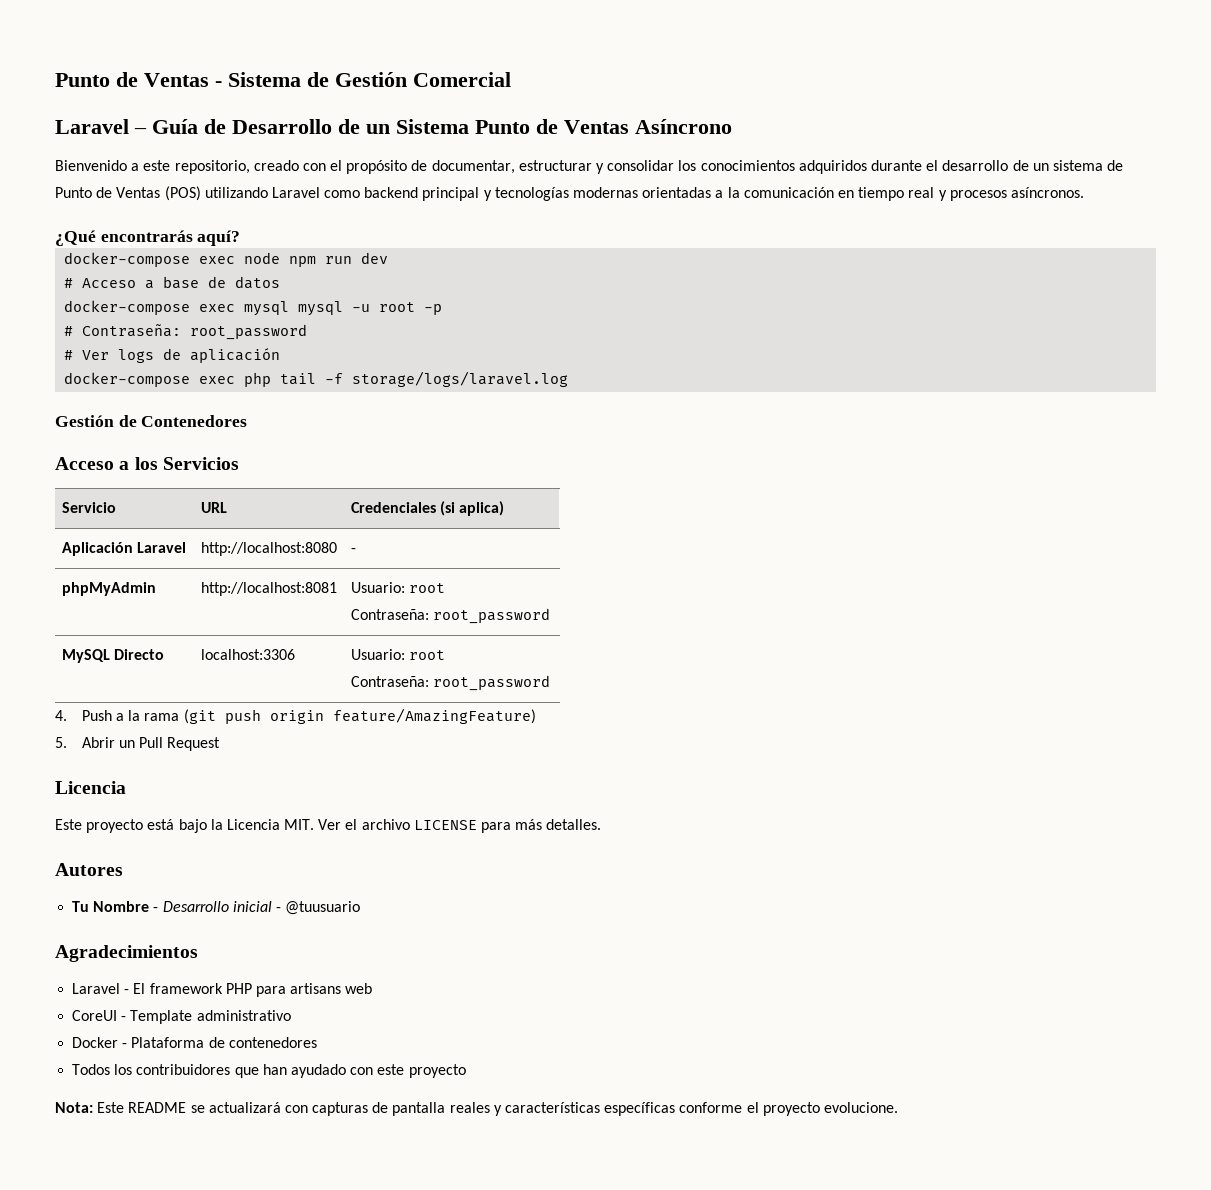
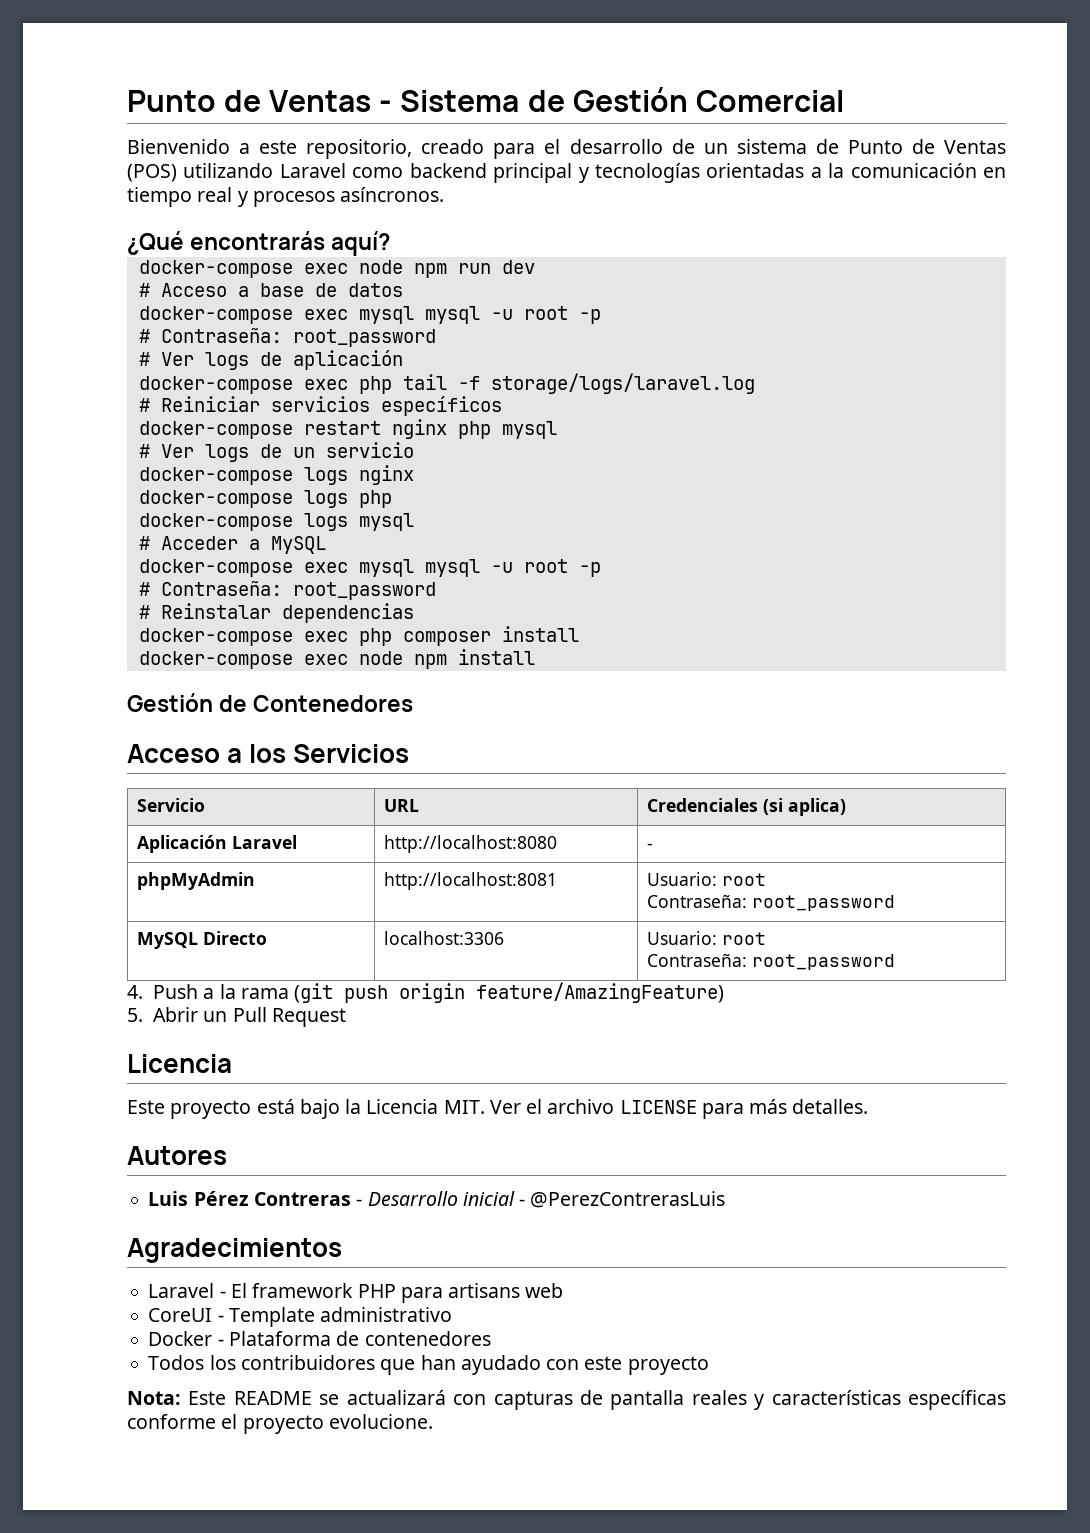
[55,119,732,134] // Laravel – Guía de Desarrollo de un Sistema Punto de Ventas Asíncrono -> (844, 101) none
[302,160,922,174] con el propósito de documentar, estructurar y consolidar los conocimientos adquiridos durante -> [493,143,536,159] para
[573,187,639,198] modernas -> (700, 173) none
(569, 379) none -> [138,396,502,416] [138,419,557,439] [138,442,414,462] [138,465,414,485] [138,490,392,508] [138,513,414,531] [138,536,326,554] [138,559,601,577] [138,581,436,600] [138,603,414,623] [138,626,579,646] [138,649,535,669] // # Reiniciar servicios específicos // docker-compose restart nginx php mysql // # Ver logs de un servicio // docker-compose logs nginx // docker-compose logs php // docker-compose logs mysql // # Acceder a MySQL // docker-compose exec mysql mysql -u root -p // # Contraseña: root_password // # Reinstalar dependencias // docker-compose exec php composer install // docker-compose exec node npm install
[72,901,150,912] Tu Nombre -> [148,1191,351,1206] Luis Pérez Contreras
[285,901,361,915] @tuusuario -> [530,1191,726,1208] @PerezContrerasLuis

